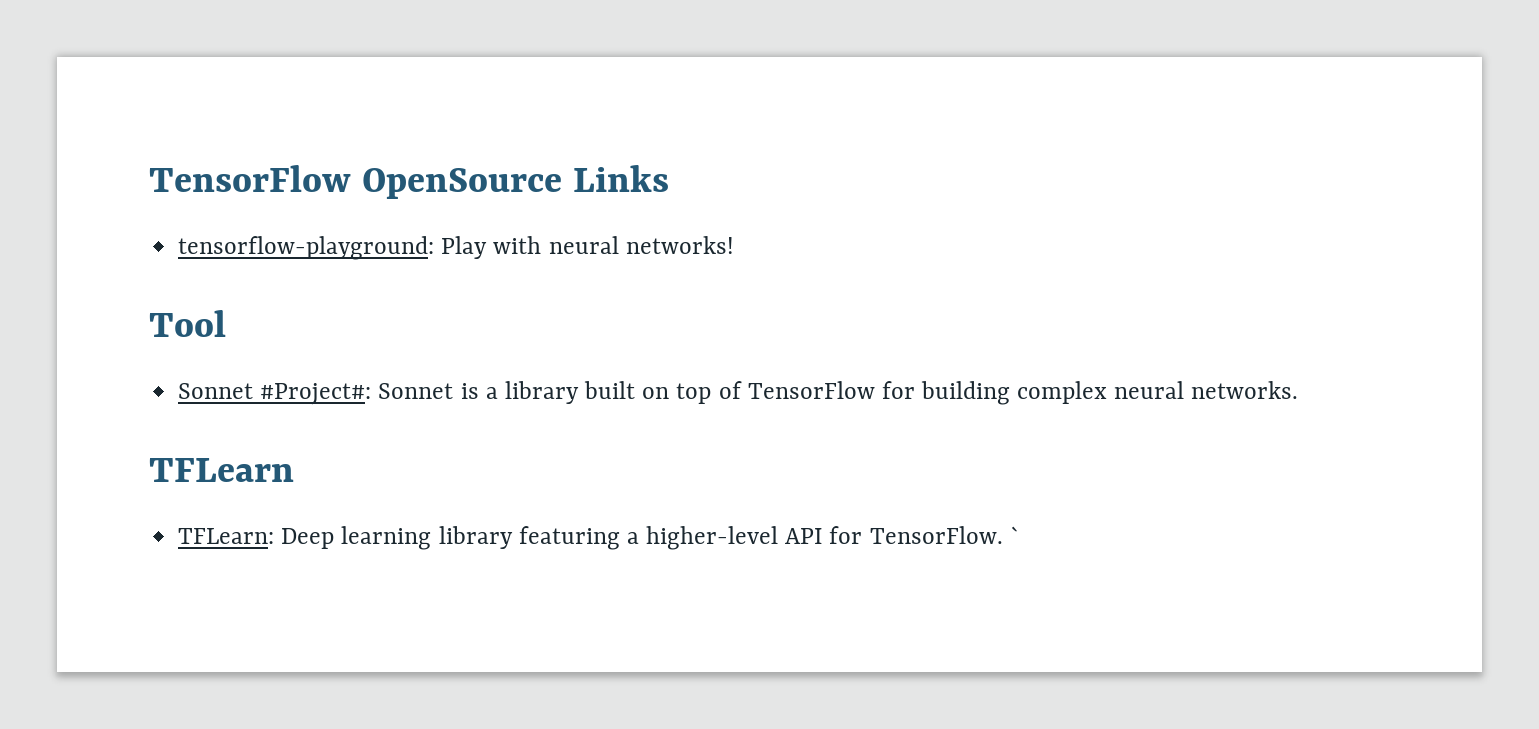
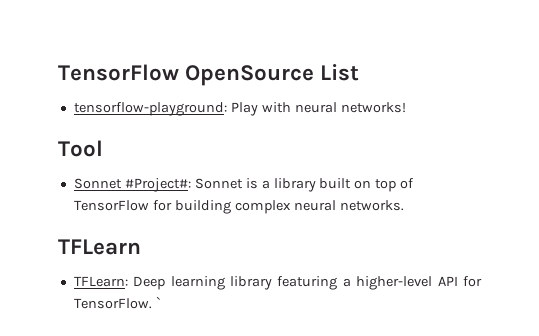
[573,165,670,192] Links -> [320,64,360,81] List

